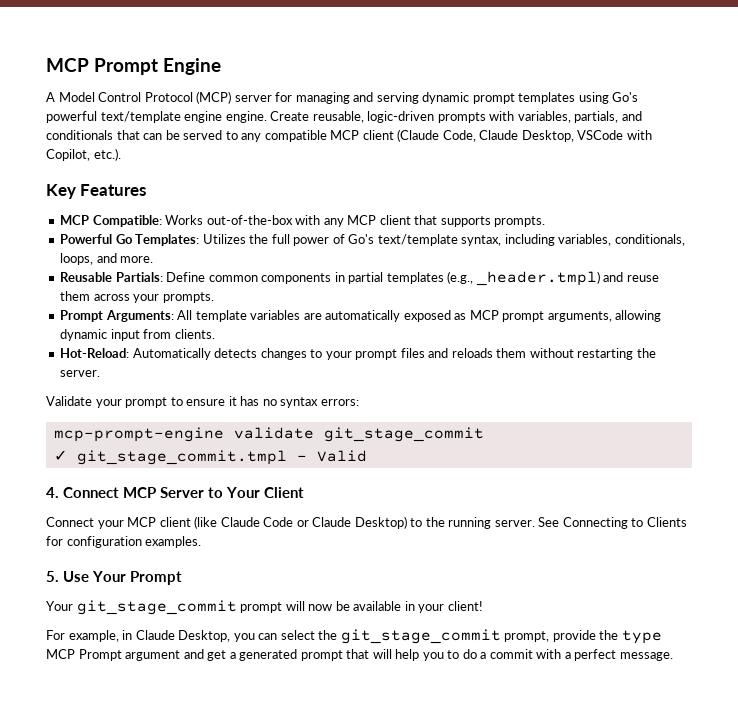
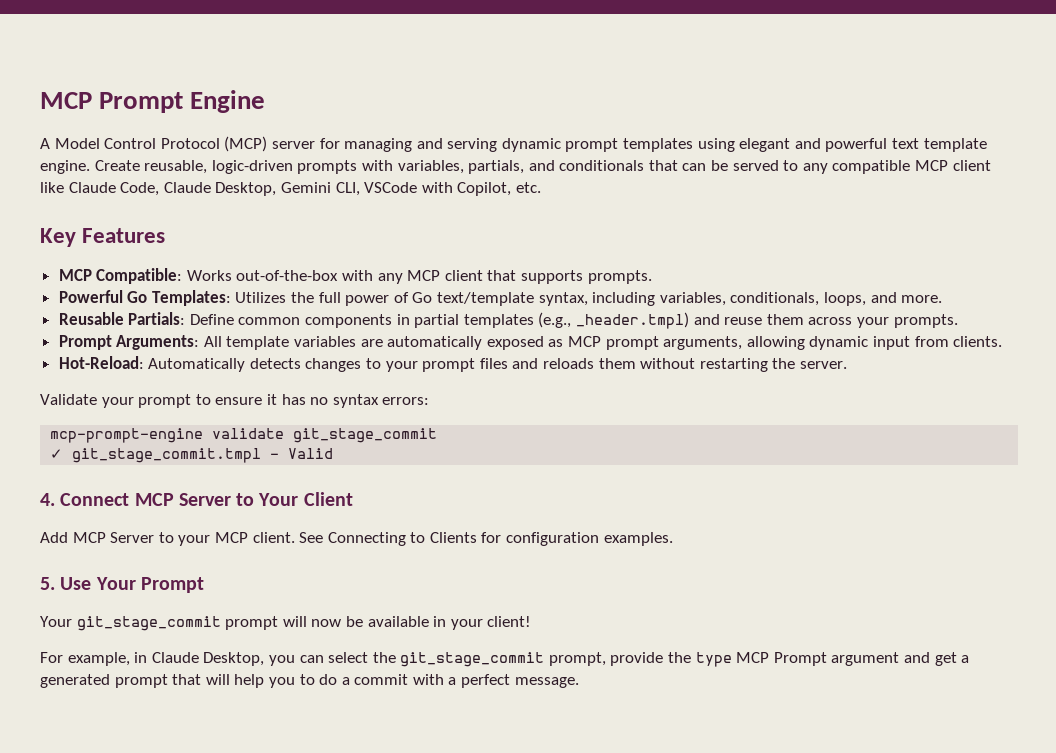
[612,92,639,102] [46,111,223,123] Go's powerful text/template engine -> [739,138,987,152] elegant and powerful text template
[397,129,440,142] (Claude -> [40,182,116,193] like Claude
(574, 136) none -> [280,182,360,196] Gemini CLI,
[93,148,121,161] etc.). -> [515,182,541,193] etc.
[348,234,375,244] Go's -> [412,292,433,303] Go
[46,516,535,529] Connect your MCP client (like Claude Code or Claude Desktop) to the running server. -> [40,532,295,546] Add MCP Server to your MCP client.

